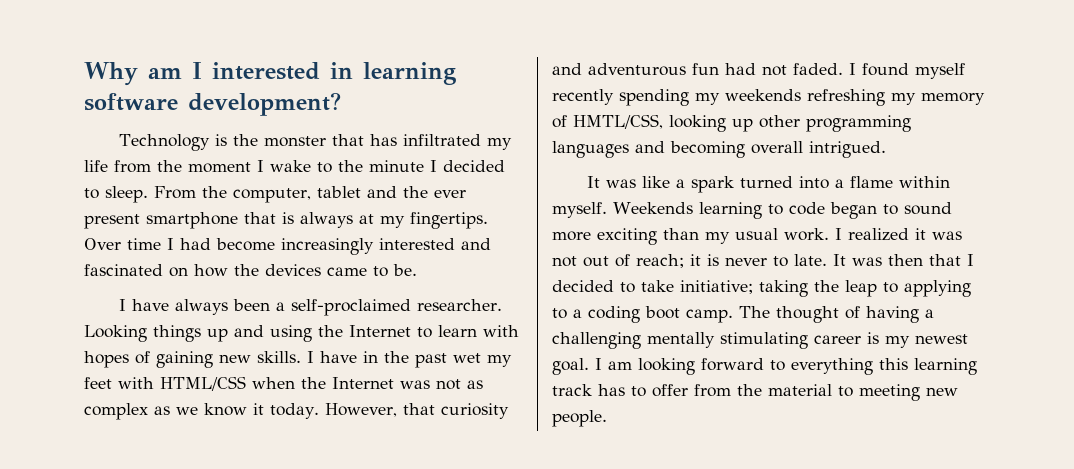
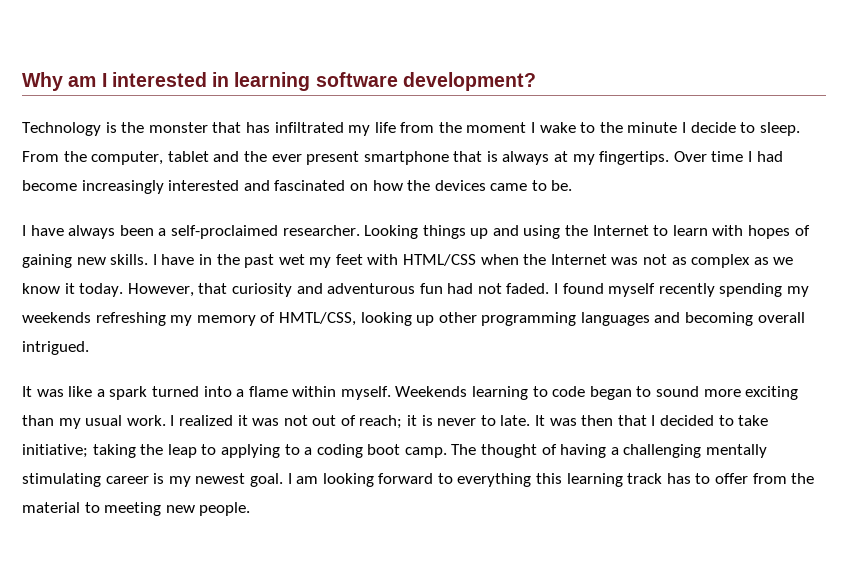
[443,160,505,172] decided -> [690,122,736,133] decide

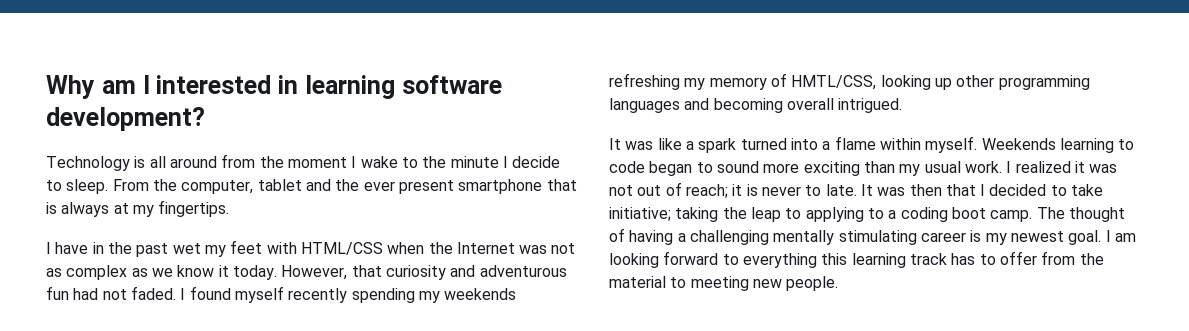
[121,122,396,136] the monster that has infiltrated my life -> [149,156,217,168] all around
[673,151,783,162] [22,180,573,194] [22,225,810,239] [22,254,149,268] Over time I had become increasingly interested and fascinated on how the devices came to be. // I have always been a self-proclaimed researcher. Looking things up and using the Internet to learn with hopes of gaining new skills. -> (230, 208) //

